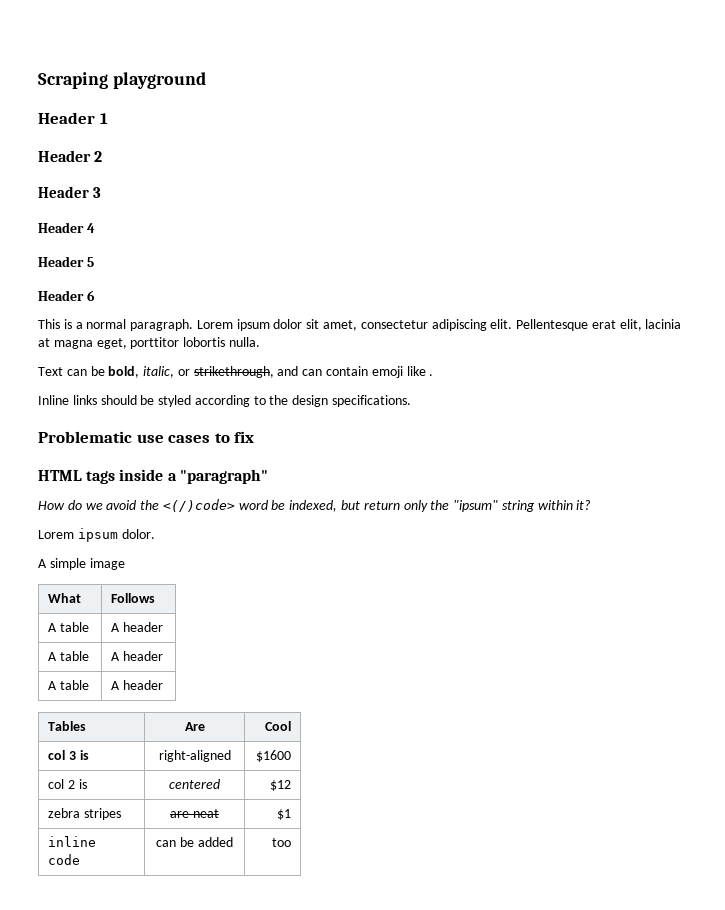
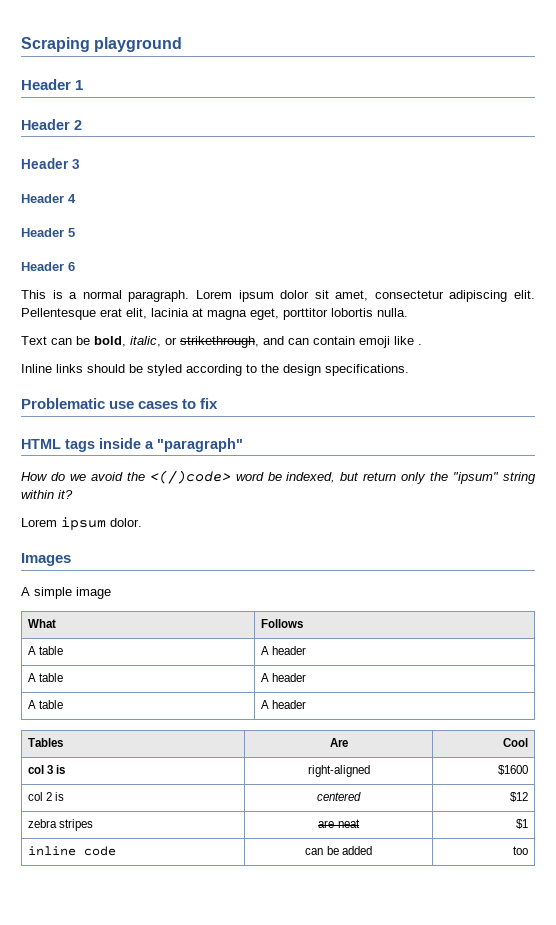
(155, 534) none -> [21,553,71,566] // Images

